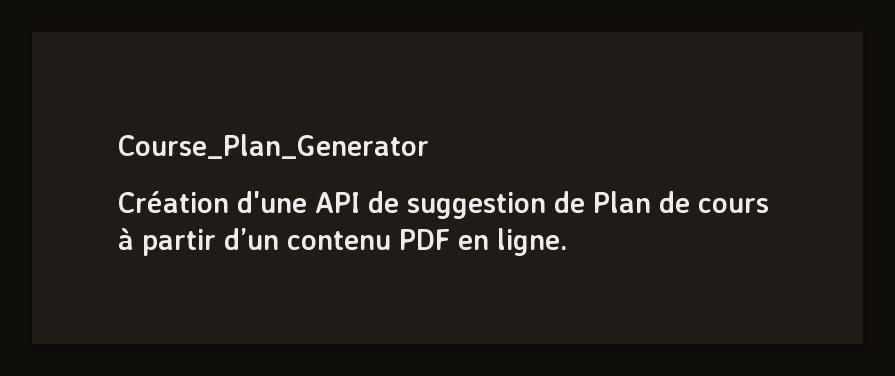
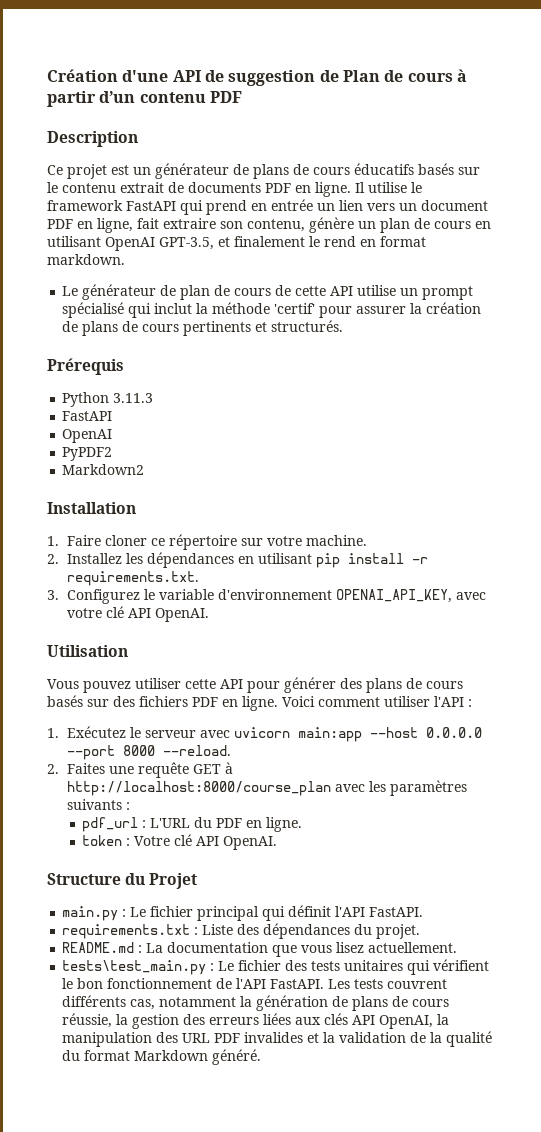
[118,134,429,159] Course_Plan_Generator // -> (47, 75) none
[458,228,568,256] en ligne. -> [47,131,138,147] [47,163,480,179] [47,182,422,197] [47,199,488,215] [47,217,491,233] [47,236,426,251] [47,254,125,265] [62,284,474,300] [62,302,482,318] [62,320,344,336] [47,358,124,375] [62,392,154,407] [62,411,113,421] [62,429,113,443] [62,447,113,461] [62,464,145,475] [47,502,136,514] [47,534,367,550] [47,552,428,568] [66,571,199,586] [47,589,486,604] [66,606,209,622] [47,645,128,657] [47,677,463,693] [47,695,472,711] [47,726,482,742] [66,745,231,760] [47,762,233,778] [66,780,467,796] [66,799,130,810] [82,817,303,832] [82,834,278,850] [47,873,198,889] [62,905,424,921] [62,923,421,939] [62,942,458,957] [62,959,490,975] [62,978,448,989] [62,995,450,1011] [62,1013,450,1029] [62,1031,493,1047] [62,1049,262,1065] // Description // Ce projet est un générateur de plans de cours éducatifs basés sur le contenu extrait de documents PDF en ligne. Il utilise le framework FastAPI qui prend en entrée un lien vers un document PDF en ligne, fait extraire son contenu, génère un plan de cours en utilisant OpenAI GPT-3.5, et finalement le rend en format markdown. // Le générateur de plan de cours de cette API utilise un prompt spécialisé qui inclut la méthode 'certif' pour assurer la création de plans de cours pertinents et structurés. // Prérequis // Python 3.11.3 // FastAPI // OpenAI // PyPDF2 // Markdown2 // Installation // 1. Faire cloner ce répertoire sur votre machine. // 2. Installez les dépendances en utilisant pip install -r requirements.txt. // 3. Configurez le variable d'environnement OPENAI_API_KEY, avec votre clé API OpenAI. // Utilisation // Vous pouvez utiliser cette API pour générer des plans de cours basés sur des fichiers PDF en ligne. Voici comment utiliser l'API : // 1. Exécutez le serveur avec uvicorn main:app --host 0.0.0.0 --port 8000 --reload. // 2. Faites une requête GET à http://localhost:8000/course_plan avec les paramètres suivants : // pdf_url : L'URL du PDF en ligne. // token : Votre clé API OpenAI. // Structure du Projet // main.py : Le fichier principal qui définit l'API FastAPI. // requirements.txt : Liste des dépendances du projet. // README.md : La documentation que vous lisez actuellement. // tests\test_main.py : Le fichier des tests unitaires qui vérifient le bon fonctionnement de l'API FastAPI. Les tests couvrent différents cas, notamment la génération de plans de cours réussie, la gestion des erreurs liées aux clés API OpenAI, la manipulation des URL PDF invalides et la validation de la qualité du format Markdown généré.

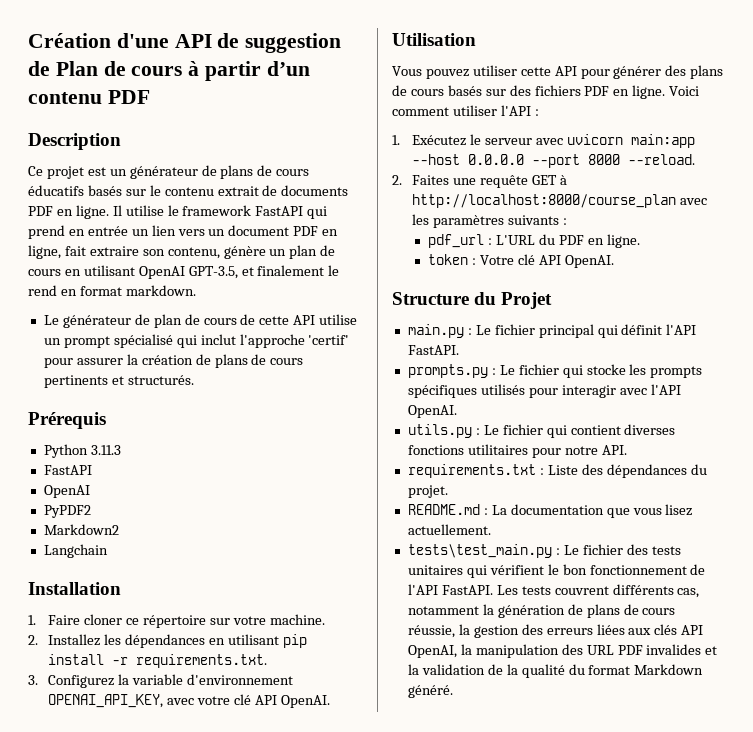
[196,302,271,314] la méthode -> [239,334,305,348] l'approche
(145, 469) none -> [43,544,108,558] // Langchain
[143,589,155,600] le -> [118,674,130,685] la
(424, 912) none -> [407,364,703,378] [407,384,681,398] [407,405,457,418] [407,424,676,438] [407,444,627,458] // prompts.py : Le fichier qui stocke les prompts spécifiques utilisés pour interagir avec l'API OpenAI. // utils.py : Le fichier qui contient diverses fonctions utilitaires pour notre API.

